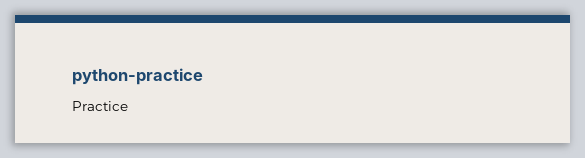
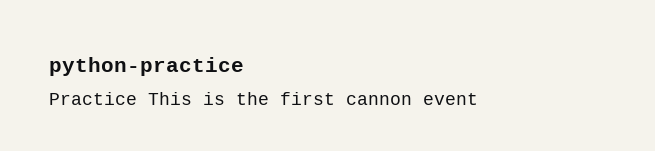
(128, 106) none -> [148,92,478,105] This is the first cannon event

